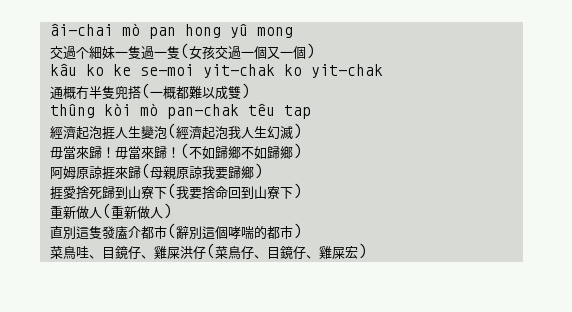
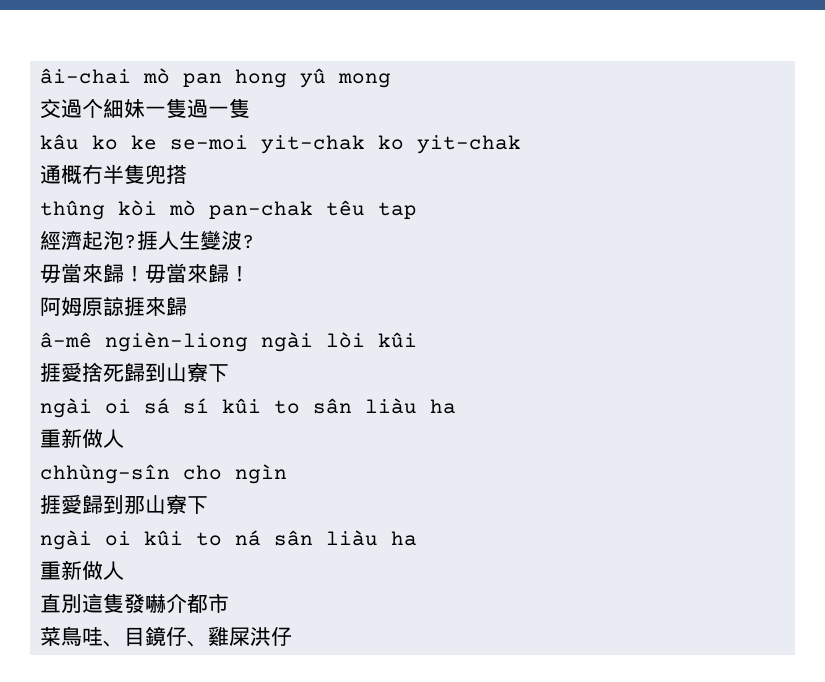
[180,43,316,60] (女孩交過一個又一個) -> (251, 108) none
[141,83,251,100] (一概都難以成雙) -> (188, 174) none
(103, 132) none -> [124,235,138,249] ?
[154,123,303,140] 泡(經濟起泡我人生幻滅) -> [221,231,256,250] 波?
[180,143,303,160] [50,163,264,180] (不如歸鄉不如歸鄉) // 阿姆原諒捱來歸(母親原諒我要歸鄉) -> [40,297,188,316] [40,332,418,352] // 阿姆原諒捱來歸 // â-mê ngièn-liong ngài lòi kûi
[167,183,303,199] [50,203,173,219] (我要捨命回到山寮下) // 重新做人(重新做人) -> [40,398,457,418] [40,428,125,448] [40,464,288,484] [40,494,209,515] [40,530,418,550] [40,560,125,580] // ngài oi sá sí kûi to sân liàu ha // 重新做人 // chhùng-sîn cho ngìn // 捱愛歸到那山寮下 // ngài oi kûi to ná sân liàu ha // 重新做人
[115,226,129,240] 廅 -> [145,594,167,613] 嚇
[167,223,303,240] (辭別這個哮喘的都市) -> (230, 603) none
[206,243,368,260] (菜鳥仔、目鏡仔、雞屎宏) -> (293, 636) none

